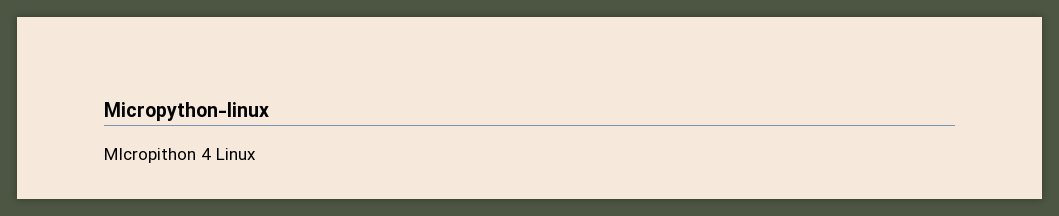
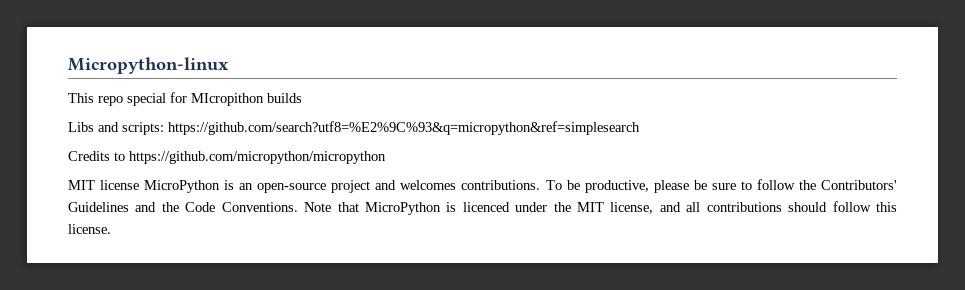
[104,148,256,163] MIcropithon 4 Linux -> [68,92,302,106] [68,121,640,135] [68,151,386,164] [68,179,898,193] [68,201,898,215] [68,224,111,234] This repo special for MIcropithon builds // Libs and scripts: https://github.com/search?utf8=%E2%9C%93&q=micropython&ref=simplesearch // Credits to https://github.com/micropython/micropython // MIT license MicroPython is an open-source project and welcomes contributions. To be productive, please be sure to follow the Contributors' Guidelines and the Code Conventions. Note that MicroPython is licenced under the MIT license, and all contributions should follow this license.

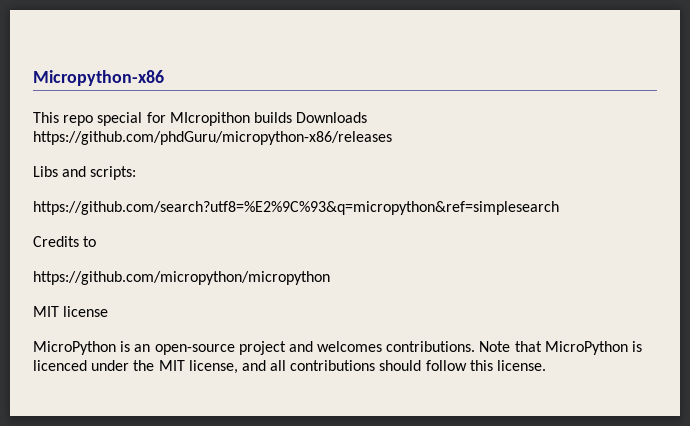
[68,57,229,74] Micropython-linux -> [33,70,164,86] Micropython-x86
(302, 98) none -> [296,112,368,123] [33,131,392,145] Downloads https://github.com/phdGuru/micropython-x86/releases
(164, 128) none -> (137, 173) //
(125, 156) none -> (97, 241) //
(140, 185) none -> (109, 311) //
[545,179,898,193] [68,202,298,212] To be productive, please be sure to follow the Contributors' Guidelines and the Code Conventions. -> (476, 346) none

